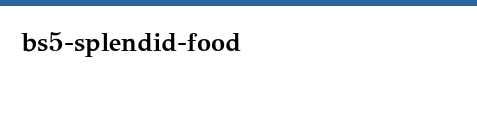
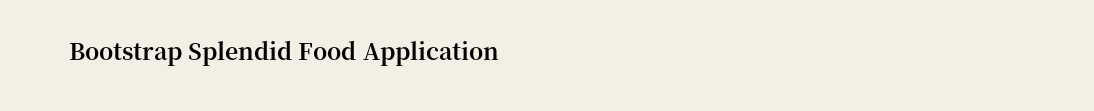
[21,32,241,57] bs5-splendid-food -> [69,40,499,66] Bootstrap Splendid Food Application

